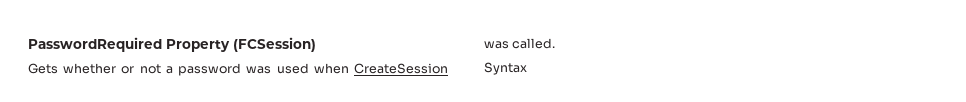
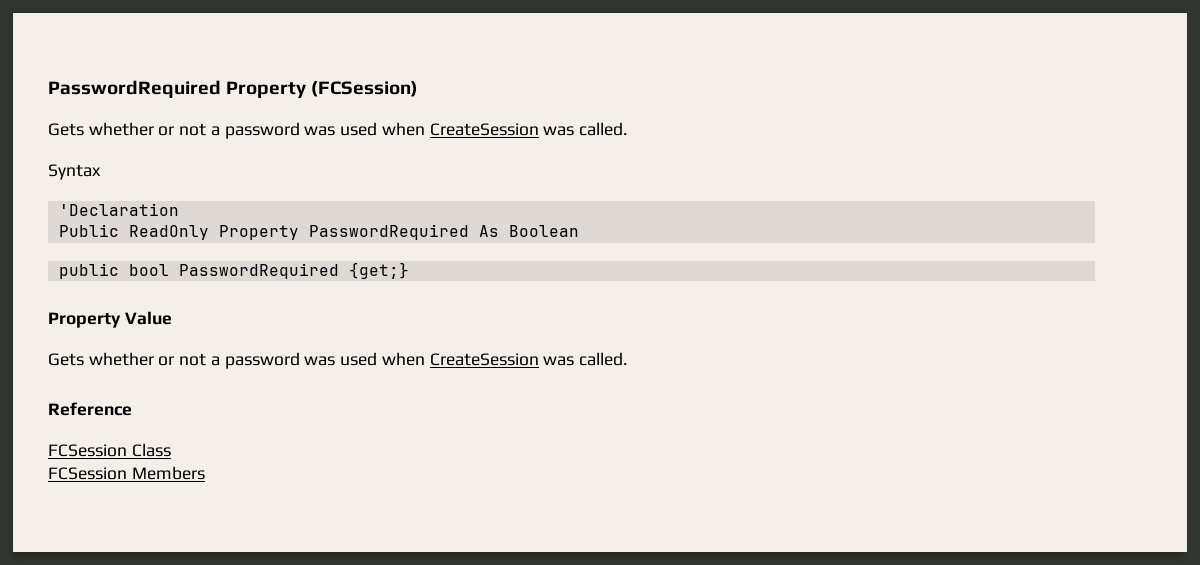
(527, 68) none -> [58,203,179,216] [58,224,579,240] [58,262,409,279] [48,311,172,328] [48,352,627,369] [48,402,132,416] [48,443,171,457] [48,466,205,480] // 'Declaration // Public ReadOnly Property PasswordRequired As Boolean // public bool PasswordRequired {get;} // Property Value // Gets whether or not a password was used when CreateSession was called. // Reference // FCSession Class // FCSession Members

